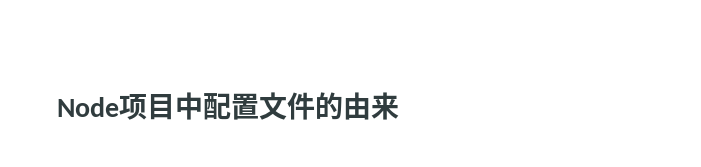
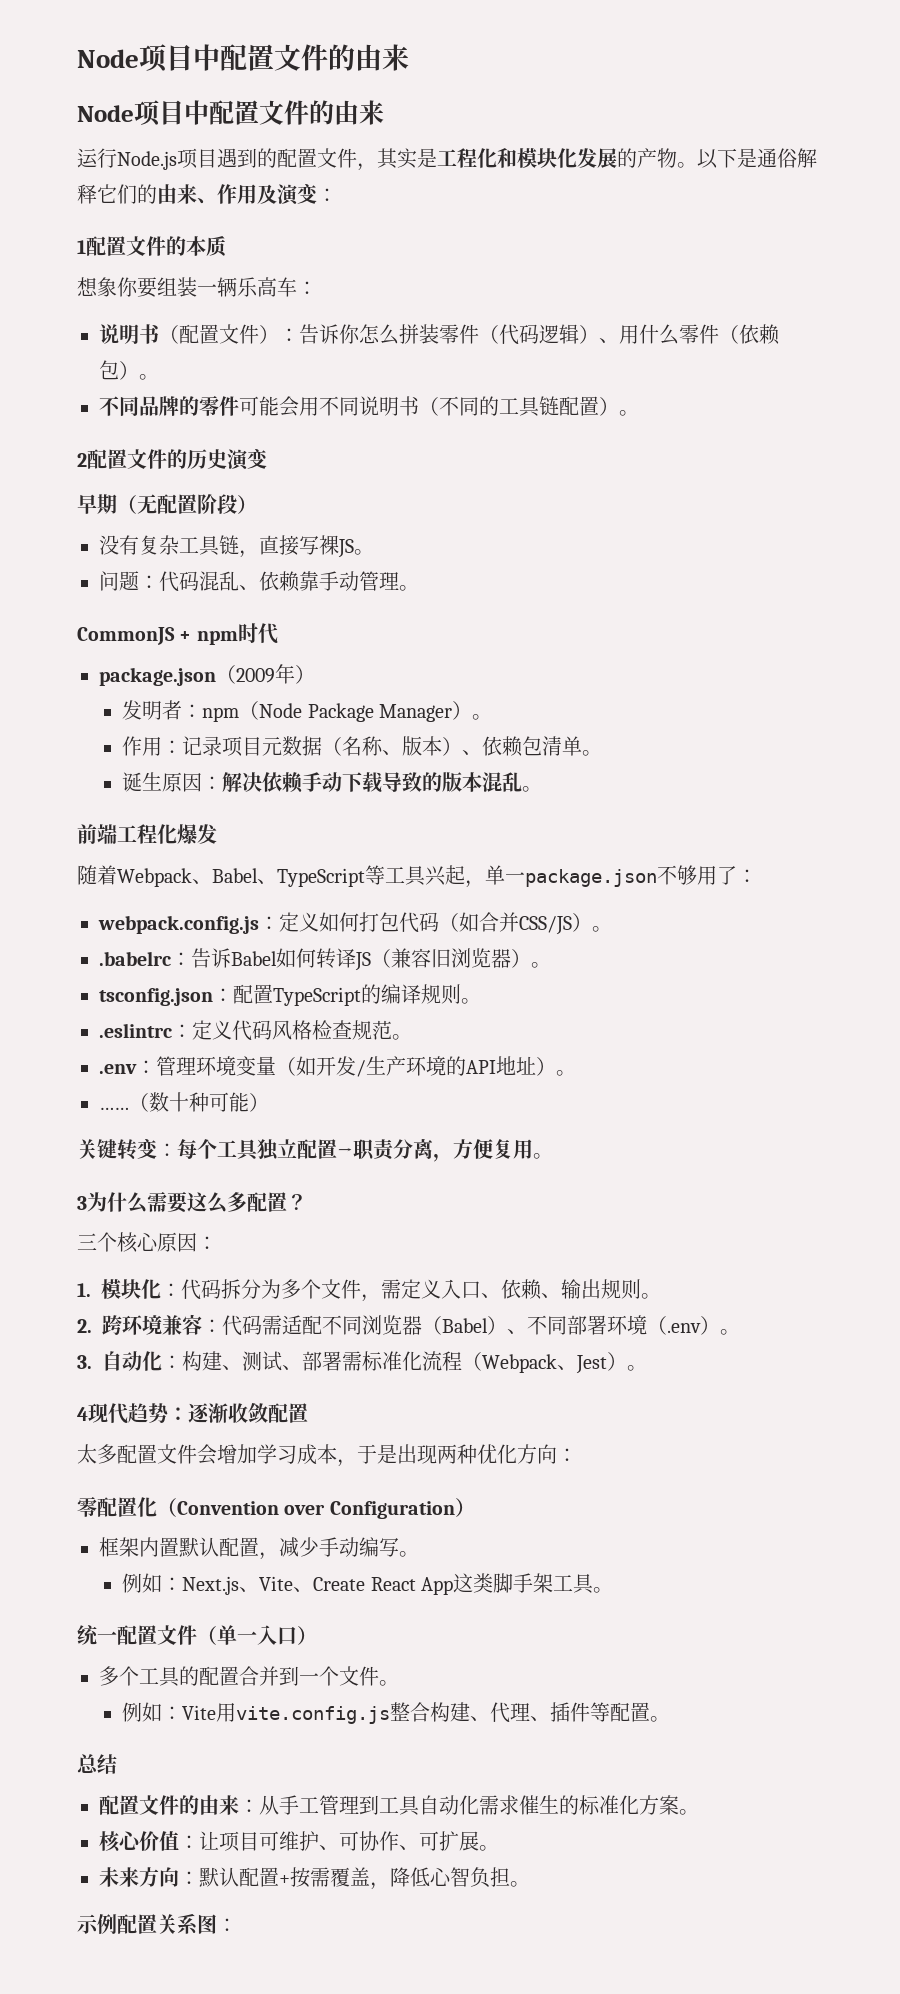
[57,92,399,120] Node项目中配置文件的由来 -> [77,44,409,72] [77,100,384,126] [77,148,817,171] [77,183,337,206] [77,236,226,256] [77,277,317,298] [99,324,780,345] [99,360,159,380] [99,395,639,417] [77,448,268,471] [77,494,257,514] [99,535,374,558] [99,571,419,592] [77,623,278,645] [99,664,315,686] [122,700,493,722] [122,736,603,757] [122,772,543,793] [77,824,217,844] [77,865,757,888] [98,912,612,935] [99,948,551,971] [99,984,481,1006] [99,1020,412,1041] [99,1056,576,1077] [99,1092,269,1112] [77,1138,553,1162] [77,1191,307,1214] [77,1232,217,1253] [77,1279,661,1302] [77,1314,740,1336] [77,1351,647,1374] [77,1403,308,1424] [77,1444,577,1467] [77,1496,475,1519] [99,1537,419,1560] [122,1573,614,1595] [77,1625,317,1645] [99,1666,399,1687] [122,1702,671,1724] [77,1754,117,1774] [99,1795,699,1816] [99,1831,499,1852] [99,1867,530,1890] [77,1913,237,1935] Node项目中配置文件的由来 // Node项目中配置文件的由来 // 运行Node.js项目遇到的配置文件，其实是工程化和模块化发展的产物。以下是通俗解释它们的由来、作用及演变： // 1配置文件的本质 // 想象你要组装一辆乐高车： // 说明书（配置文件）：告诉你怎么拼装零件（代码逻辑）、用什么零件（依赖包）。 // 不同品牌的零件可能会用不同说明书（不同的工具链配置）。 // 2配置文件的历史演变 // 早期（无配置阶段） // 没有复杂工具链，直接写裸JS。 // 问题：代码混乱、依赖靠手动管理。 // CommonJS + npm时代 // package.json（2009年） // 发明者：npm（Node Package Manager）。 // 作用：记录项目元数据（名称、版本）、依赖包清单。 // 诞生原因：解决依赖手动下载导致的版本混乱。 // 前端工程化爆发 // 随着Webpack、Babel、TypeScript等工具兴起，单一package.json不够用了： // webpack.config.js：定义如何打包代码（如合并CSS/JS）。 // .babelrc：告诉Babel如何转译JS（兼容旧浏览器）。 // tsconfig.json：配置TypeScript的编译规则。 // .eslintrc：定义代码风格检查规范。 // .env：管理环境变量（如开发/生产环境的API地址）。 // ……（数十种可能） // 关键转变：每个工具独立配置→职责分离，方便复用。 // 3为什么需要这么多配置？ // 三个核心原因： // 1.模块化：代码拆分为多个文件，需定义入口、依赖、输出规则。 // 2.跨环境兼容：代码需适配不同浏览器（Babel）、不同部署环境（.env）。 // 3.自动化：构建、测试、部署需标准化流程（Webpack、Jest）。 // 4现代趋势：逐渐收敛配置 // 太多配置文件会增加学习成本，于是出现两种优化方向： // 零配置化（Convention over Configuration） // 框架内置默认配置，减少手动编写。 // 例如：Next.js、Vite、Create React App这类脚手架工具。 // 统一配置文件（单一入口） // 多个工具的配置合并到一个文件。 // 例如：Vite用vite.config.js整合构建、代理、插件等配置。 // 总结 // 配置文件的由来：从手工管理到工具自动化需求催生的标准化方案。 // 核心价值：让项目可维护、可协作、可扩展。 // 未来方向：默认配置+按需覆盖，降低心智负担。 // 示例配置关系图：

